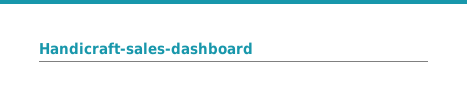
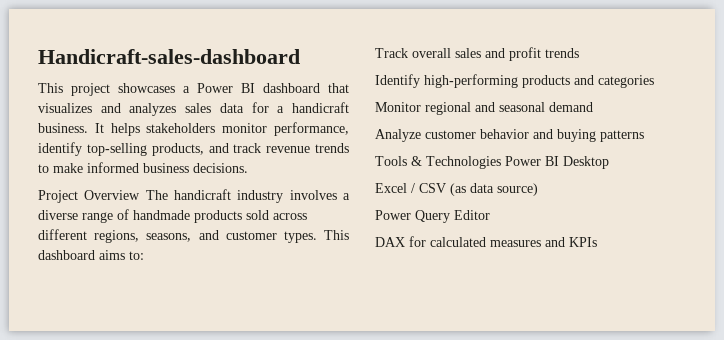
(253, 48) none -> [38,83,349,96] [38,102,350,116] [38,122,349,136] [38,142,350,156] [38,162,248,173] [38,189,351,203] [38,209,307,223] [38,229,349,243] [38,250,144,260] [375,47,579,61] [375,74,654,88] [375,102,593,115] [375,129,644,142] [375,156,609,169] [375,183,538,196] [375,210,490,223] [375,236,597,247] // This project showcases a Power BI dashboard that visualizes and analyzes sales data for a handicraft business. It helps stakeholders monitor performance, identify top-selling products, and track revenue trends to make informed business decisions. // Project Overview The handicraft industry involves a diverse range of handmade products sold across different regions, seasons, and customer types. This dashboard aims to: // Track overall sales and profit trends // Identify high-performing products and categories // Monitor regional and seasonal demand // Analyze customer behavior and buying patterns // Tools & Technologies Power BI Desktop // Excel / CSV (as data source) // Power Query Editor // DAX for calculated measures and KPIs

